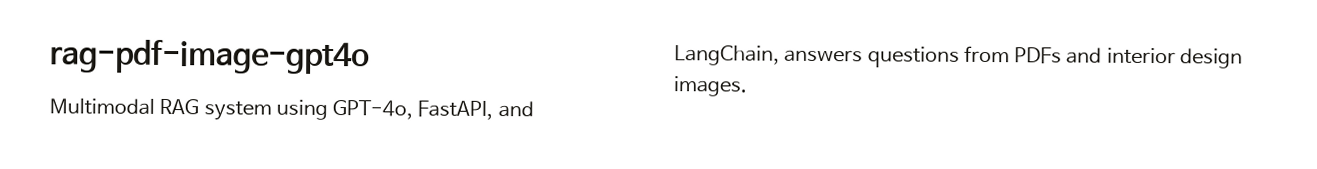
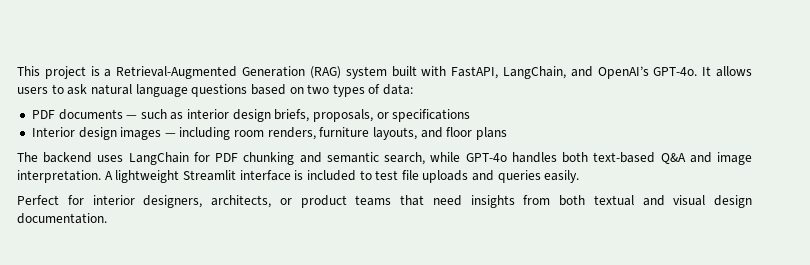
[50,39,370,75] [49,98,534,121] [674,45,1243,69] [673,76,748,97] rag-pdf-image-gpt4o // Multimodal RAG system using GPT-4o, FastAPI, and LangChain, answers questions from PDFs and interior design images. -> [17,66,752,79] [17,84,414,97] [31,109,471,122] [31,127,507,140] [17,152,753,165] [17,170,580,183] [17,195,752,208] [17,213,107,224] This project is a Retrieval-Augmented Generation (RAG) system built with FastAPI, LangChain, and OpenAI’s GPT-4o. It allows users to ask natural language questions based on two types of data: // PDF documents — such as interior design briefs, proposals, or specifications // Interior design images — including room renders, furniture layouts, and floor plans // The backend uses LangChain for PDF chunking and semantic search, while GPT-4o handles both text-based Q&A and image interpretation. A lightweight Streamlit interface is included to test file uploads and queries easily. // Perfect for interior designers, architects, or product teams that need insights from both textual and visual design documentation.

